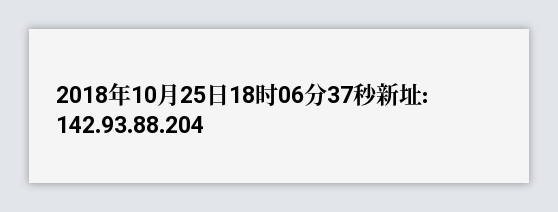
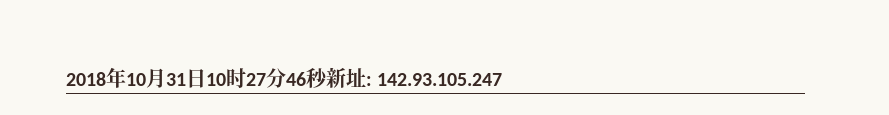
[180,83,353,107] 25日18时06分37 -> [166,68,306,88] 31日10时27分46
[56,116,204,133] 142.93.88.204 -> [377,73,503,86] 142.93.105.247

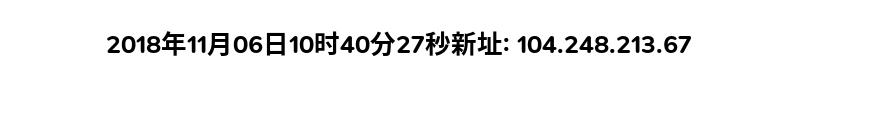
[126,68,306,88] 10月31日10时27分46 -> [186,31,425,57] 11月06日10时40分27
[377,73,503,86] 142.93.105.247 -> [516,35,692,53] 104.248.213.67

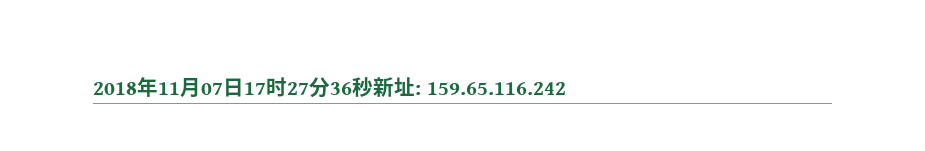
[233,31,425,57] 06日10时40分27 -> [201,77,352,98] 07日17时27分36
[516,35,692,53] 104.248.213.67 -> [426,82,566,95] 159.65.116.242

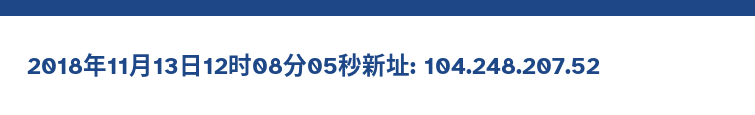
[201,77,352,98] 07日17时27分36 -> [153,53,338,77] 13日12时08分05
[426,82,566,95] 159.65.116.242 -> [424,58,600,74] 104.248.207.52

